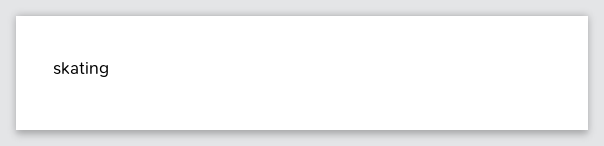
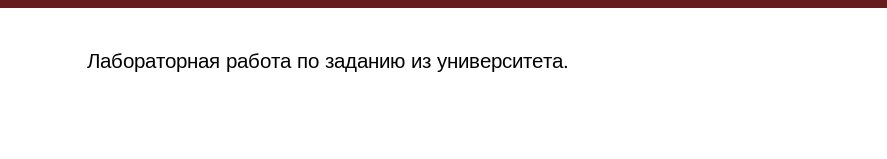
[53,62,109,77] skating -> [87,53,569,72] Лабораторная работа по заданию из университета.

